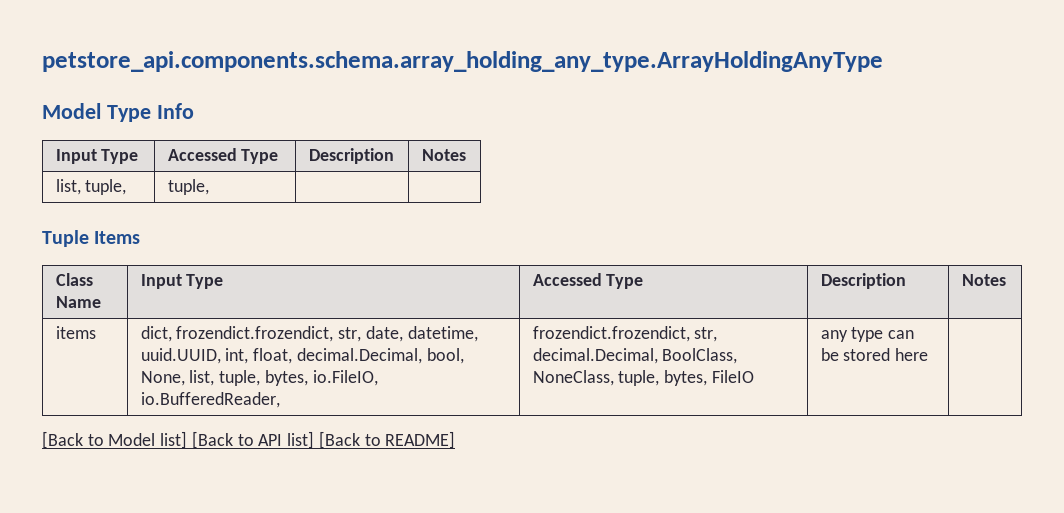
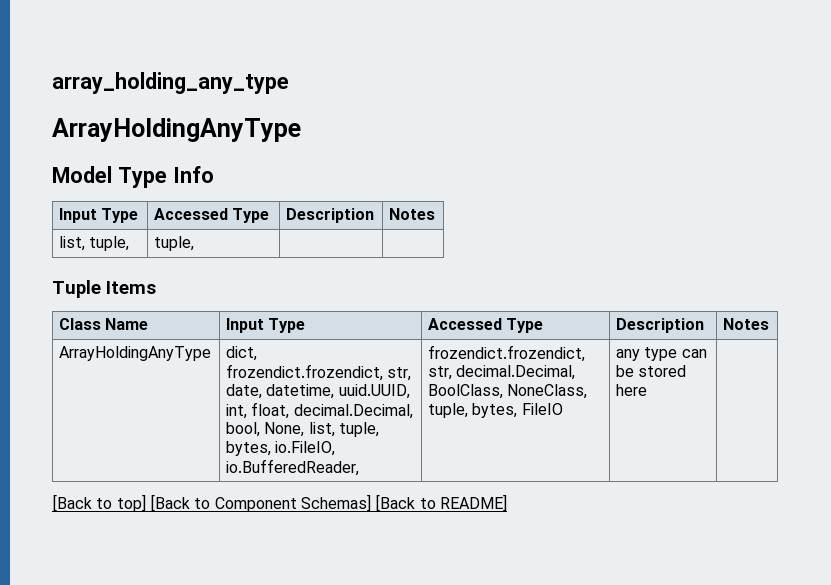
[42,51,883,72] petstore_api.components.schema.array_holding_any_type.ArrayHoldingAnyType -> [52,72,289,94] [52,118,301,142] array_holding_any_type // ArrayHoldingAnyType
[55,326,96,339] items -> [59,346,212,361] ArrayHoldingAnyType
[108,431,315,449] Model list] [Back to API list] -> [116,494,371,512] top] [Back to Component Schemas]

